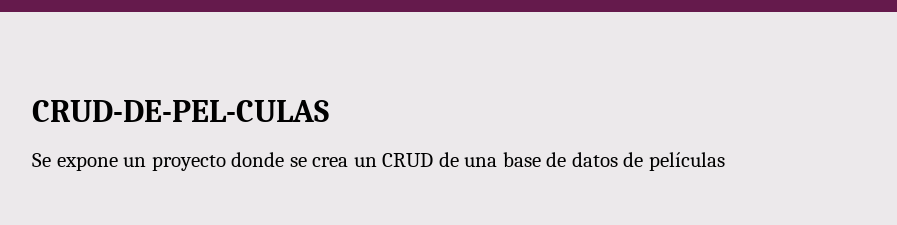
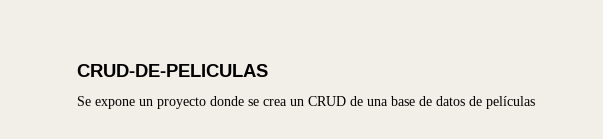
[32,100,329,122] CRUD-DE-PEL-CULAS -> [77,64,268,77] CRUD-DE-PELICULAS

